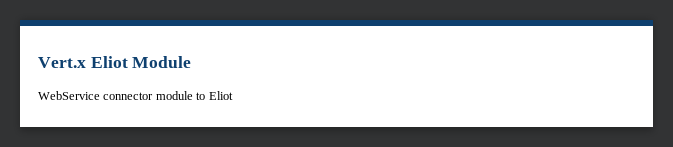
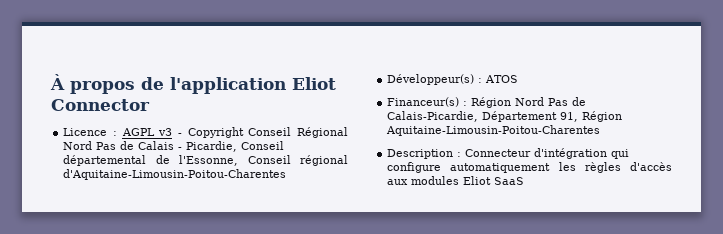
[38,56,192,68] [38,91,233,100] Vert.x Eliot Module // WebService connector module to Eliot -> [50,74,336,94] [51,99,150,111] [63,127,348,138] [63,141,285,152] [63,155,348,166] [63,169,287,180] [387,74,519,85] [387,97,587,108] [387,111,623,122] [386,125,601,136] [387,148,630,159] [387,162,672,173] [387,176,525,185] À propos de l'application Eliot Connector // Licence : AGPL v3 - Copyright Conseil Régional Nord Pas de Calais - Picardie, Conseil départemental de l'Essonne, Conseil régional d'Aquitaine-Limousin-Poitou-Charentes // Développeur(s) : ATOS // Financeur(s) : Région Nord Pas de Calais-Picardie, Département 91, Région Aquitaine-Limousin-Poitou-Charentes // Description : Connecteur d'intégration qui configure automatiquement les règles d'accès aux modules Eliot SaaS

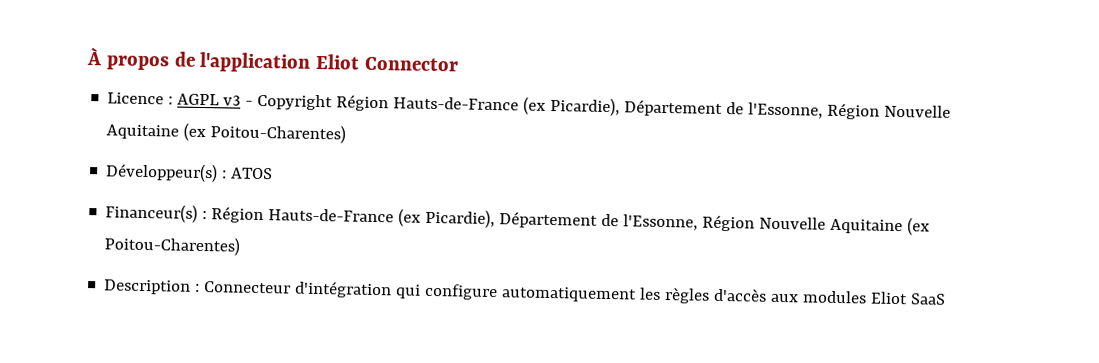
[248,127,348,138] [63,141,285,152] [63,155,348,166] [63,169,287,180] Conseil Régional Nord Pas de Calais - Picardie, Conseil départemental de l'Essonne, Conseil régional d'Aquitaine-Limousin-Poitou-Charentes -> [336,94,952,120] [106,122,347,144] Région Hauts-de-France (ex Picardie), Département de l'Essonne, Région Nouvelle Aquitaine (ex Poitou-Charentes)
[515,97,587,106] [387,111,623,122] [386,125,601,136] Nord Pas de Calais-Picardie, Département 91, Région Aquitaine-Limousin-Poitou-Charentes -> [268,208,931,236] [104,235,241,256] Hauts-de-France (ex Picardie), Département de l'Essonne, Région Nouvelle Aquitaine (ex Poitou-Charentes)

